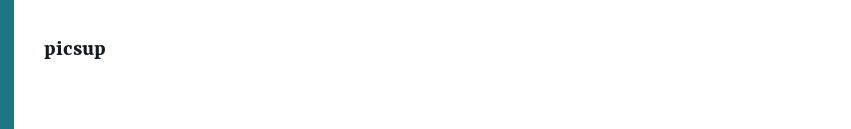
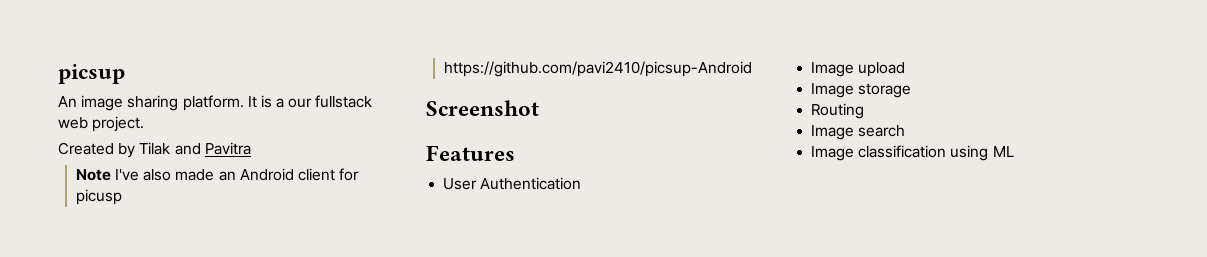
(106, 50) none -> [58,95,373,111] [58,116,145,132] [58,142,251,158] [75,168,360,181] [75,189,122,205] [443,61,752,77] [426,100,539,116] [426,145,515,161] [443,177,582,190] [811,62,906,77] [811,83,912,98] [811,103,865,119] [811,125,906,140] [811,145,1014,161] // An image sharing platform. It is a our fullstack web project. // Created by Tilak and Pavitra // Note I've also made an Android client for picusp https://github.com/pavi2410/picsup-Android // Screenshot // Features // User Authentication // Image upload // Image storage // Routing // Image search // Image classification using ML

